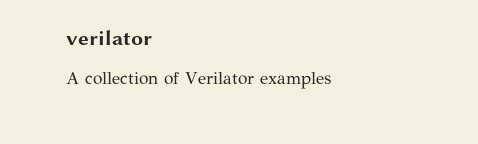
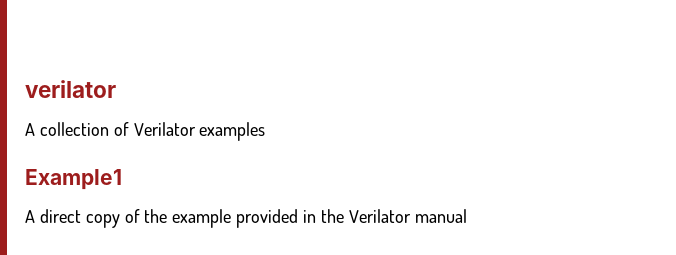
(331, 80) none -> [25,169,122,190] [25,209,467,228] // Example1 // A direct copy of the example provided in the Verilator manual

